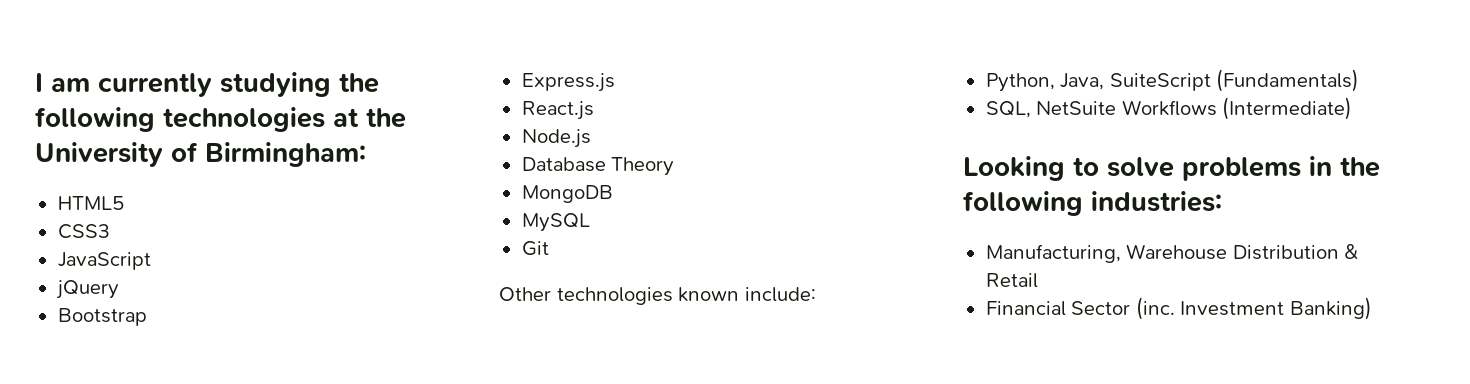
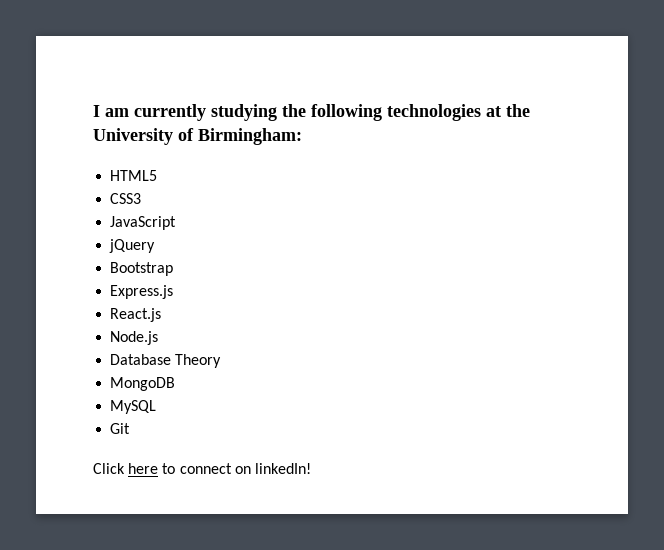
[499,287,816,305] [985,69,1360,92] [985,97,1353,120] [963,156,1380,181] [963,191,1222,216] [985,244,1359,263] [985,273,1038,288] [985,297,1372,320] Other technologies known include: // Python, Java, SuiteScript (Fundamentals) // SQL, NetSuite Workflows (Intermediate) // Looking to solve problems in the following industries: // Manufacturing, Warehouse Distribution & Retail // Financial Sector (inc. Investment Banking) -> [93,463,311,474] Click here to connect on linkedIn!

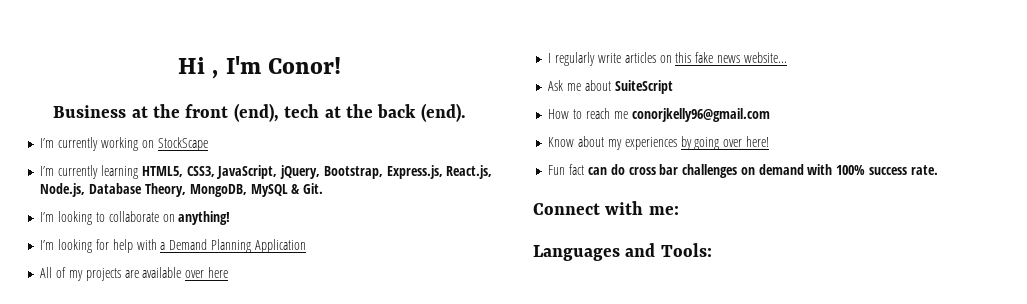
[93,104,530,121] [93,128,302,145] [110,170,158,181] [110,193,142,204] [110,216,177,230] [109,239,156,253] [110,262,174,276] [110,285,174,299] [110,308,162,322] [110,331,159,345] [110,354,222,368] [110,377,176,391] [110,400,157,414] [110,423,131,434] [93,463,311,474] I am currently studying the following technologies at the University of Birmingham: // HTML5 // CSS3 // JavaScript // jQuery // Bootstrap // Express.js // React.js // Node.js // Database Theory // MongoDB // MySQL // Git // Click here to connect on linkedIn! -> [178,56,341,79] [53,103,466,122] [40,137,208,151] [40,165,493,179] [40,183,324,197] [40,211,231,225] [40,239,306,253] [40,267,228,281] [548,52,787,66] [548,80,673,94] [548,108,770,122] [548,136,769,150] [548,164,938,178] [533,201,679,215] [533,243,712,261] Hi , I'm Conor! // Business at the front (end), tech at the back (end). // I’m currently working on StockScape // I’m currently learning HTML5, CSS3, JavaScript, jQuery, Bootstrap, Express.js, React.js, Node.js, Database Theory, MongoDB, MySQL & Git. // I’m looking to collaborate on anything! // I’m looking for help with a Demand Planning Application // All of my projects are available over here // I regularly write articles on this fake news website... // Ask me about SuiteScript // How to reach me conorjkelly96@gmail.com // Know about my experiences by going over here! // Fun fact can do cross bar challenges on demand with 100% success rate. // Connect with me: // Languages and Tools:

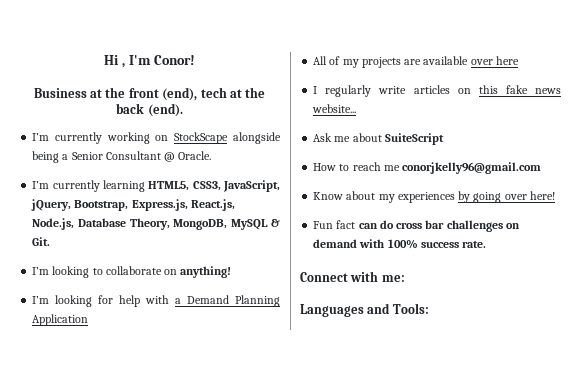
(208, 144) none -> [233,132,281,144] [32,151,212,163] alongside being a Senior Consultant @ Oracle.

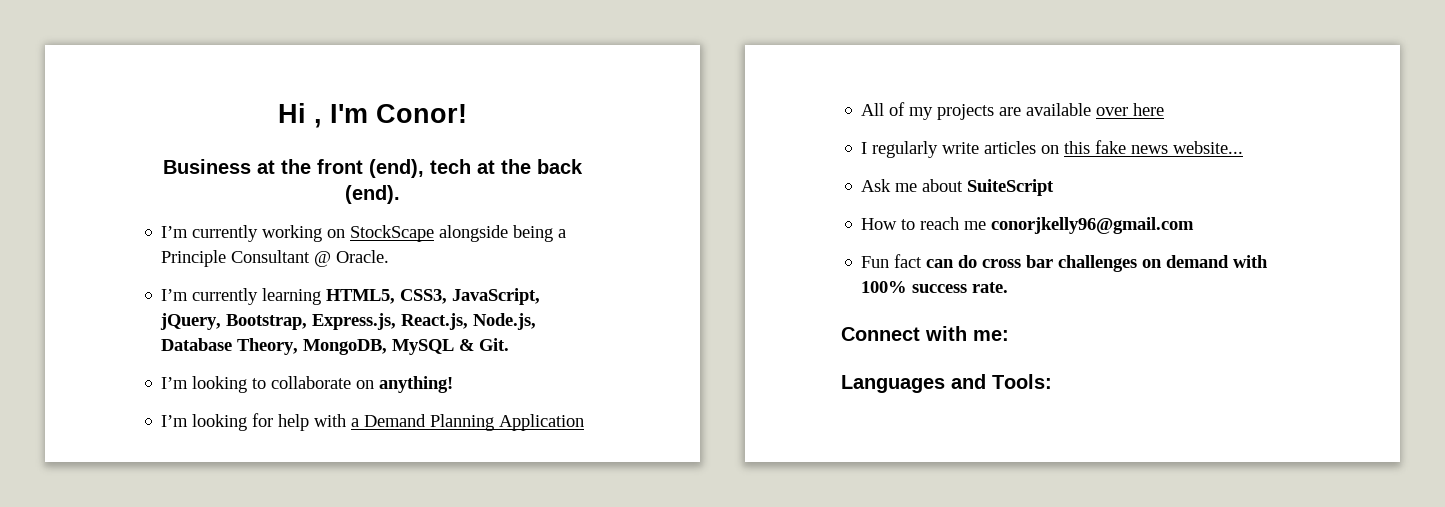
[71,152,103,160] Senior -> [161,250,227,267] Principle
[313,191,555,203] // Know about my experiences by going over here! -> (1195, 225) none

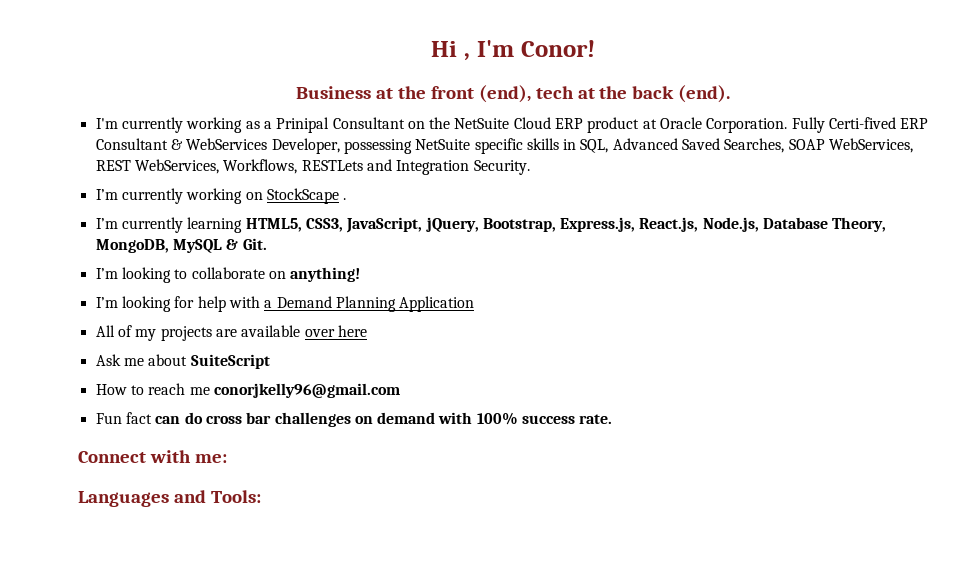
(400, 194) none -> [95,117,929,133] [95,138,914,154] [95,159,530,175] // I'm currently working as a Prinipal Consultant on the NetSuite Cloud ERP product at Oracle Corporation. Fully Certi-fived ERP Consultant & WebServices Developer, possessing NetSuite specific skills in SQL, Advanced Saved Searches, SOAP WebServices, REST WebServices, Workflows, RESTLets and Integration Security.
[439,225,567,242] [161,250,390,267] alongside being a Principle Consultant @ Oracle. -> [343,198,347,200] .
[861,140,1244,158] // I regularly write articles on this fake news website... -> (367, 331) none

